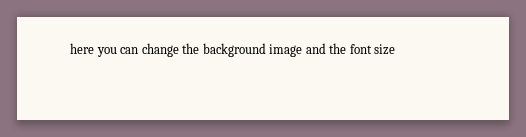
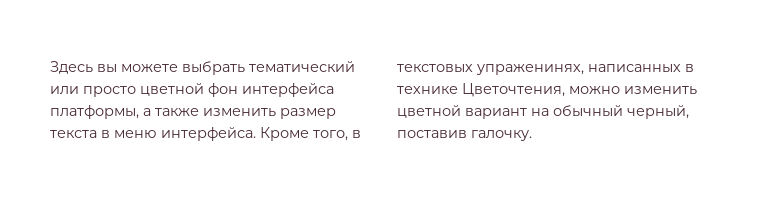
[70,43,396,57] here you can change the background image and the font size -> [50,61,355,75] [50,83,334,97] [50,105,336,119] [50,127,361,141] [397,64,694,75] [397,83,697,97] [397,105,689,119] [397,130,532,141] Здесь вы можете выбрать тематический или просто цветной фон интерфейса платформы, а также изменить размер текста в меню интерфейса. Кроме того, в текстовых упраженинях, написанных в технике Цветочтения, можно изменить цветной вариант на обычный черный, поставив галочку.

